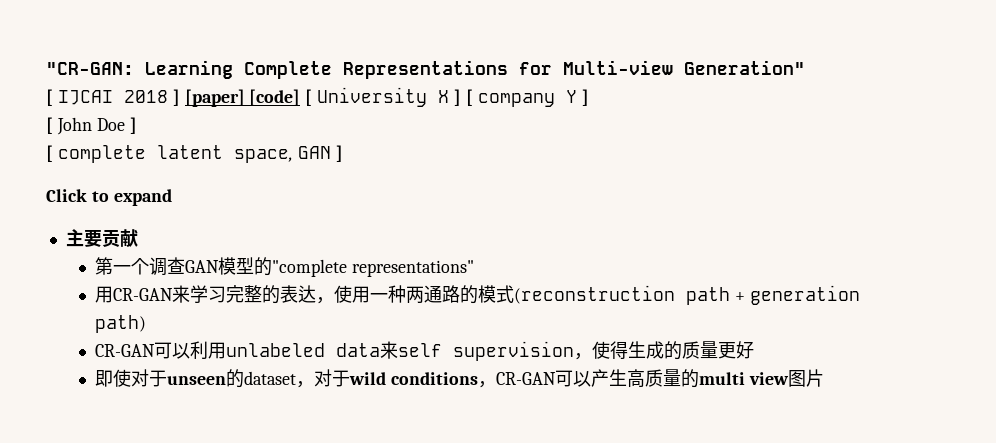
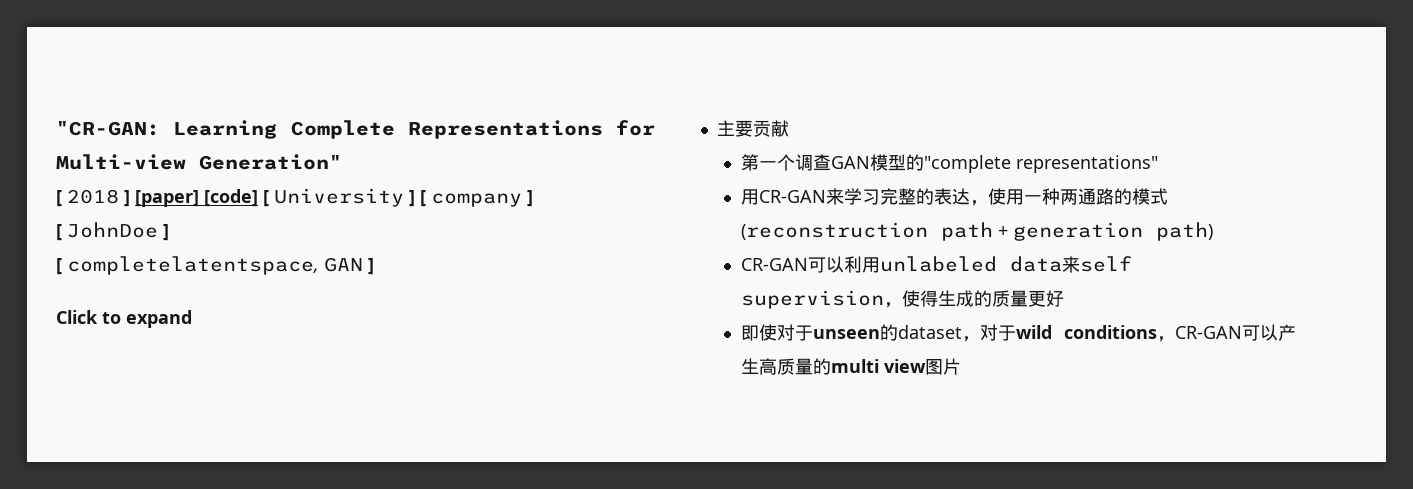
[57,90,113,105] IJCAI -> (62, 198) none
[438,90,450,103] X -> (404, 197) none
[565,89,589,106] [46,117,137,135] [46,145,293,163] Y ] // [ John Doe ] // [ complete latent space, -> [527,190,533,207] [56,222,169,241] [56,256,319,275] ] // [ JohnDoe ] // [ completelatentspace,

